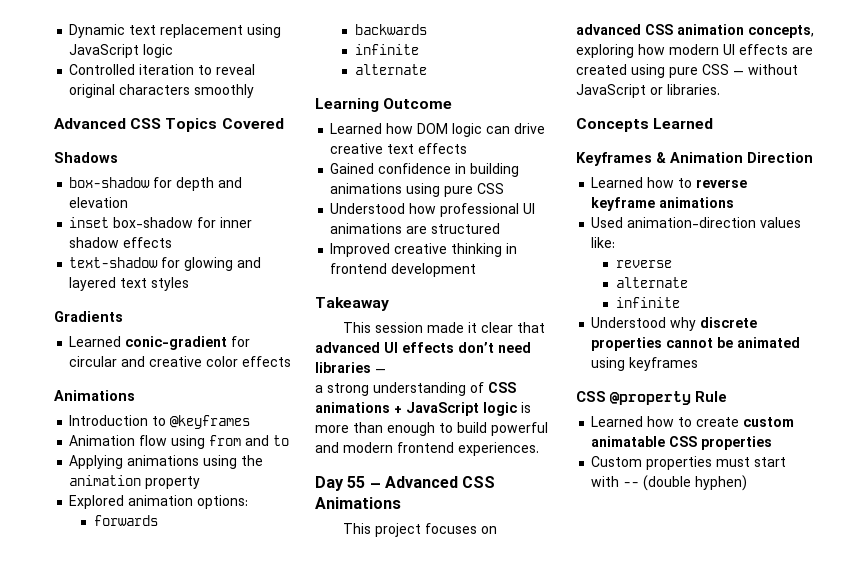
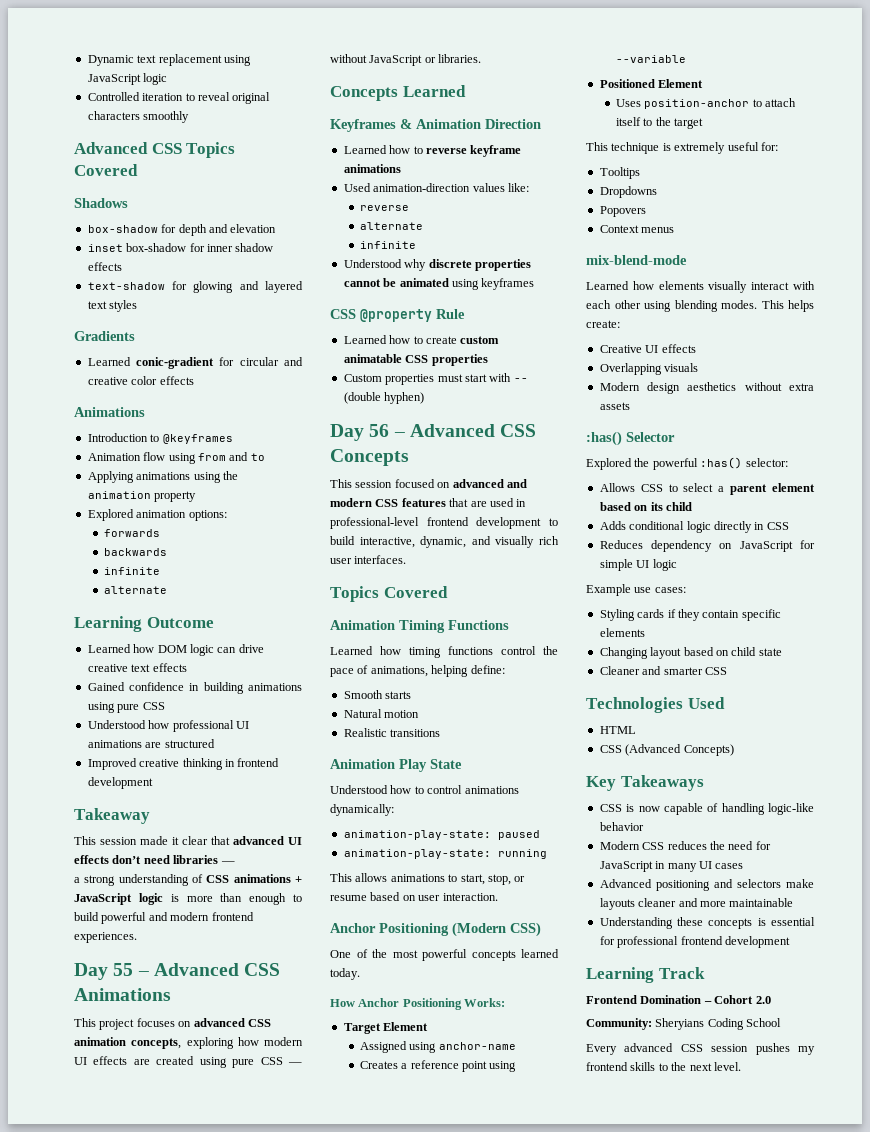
(748, 483) none -> [330,424,537,441] [330,449,409,466] [330,479,527,488] [330,498,527,507] [330,517,558,529] [330,536,559,548] [330,555,407,564] [330,586,448,602] [330,620,509,633] [330,646,558,658] [330,665,505,677] [343,690,412,699] [343,709,420,718] [343,728,441,737] [330,759,462,772] [330,785,519,794] [330,804,394,816] [343,830,540,840] [343,849,547,859] [330,873,526,885] [330,892,498,901] [330,922,541,937] [330,949,559,961] [330,968,360,980] [330,998,506,1010] [343,1022,429,1034] [359,1041,516,1053] [359,1060,517,1072] [615,55,686,63] [599,79,704,88] [615,98,797,109] [615,117,704,129] [586,142,778,154] [599,167,640,179] [599,186,657,198] [599,206,646,217] [599,225,675,233] [586,255,687,265] [586,281,815,293] [586,300,814,312] [586,320,620,328] [599,344,696,353] [599,363,699,375] [599,382,814,394] [599,402,630,410] [586,431,675,446] [586,457,788,470] [599,483,815,495] [599,502,692,511] [599,521,789,533] [599,540,815,552] [599,559,677,571] [586,584,686,596] [599,609,781,621] [599,628,645,637] [599,647,782,659] [599,666,727,675] [586,697,725,713] [599,726,636,734] [599,744,734,756] [586,775,704,791] [599,803,814,815] [599,822,644,831] [599,841,771,850] [599,861,744,872] [599,879,814,891] [599,898,794,910] [599,917,815,929] [599,936,790,948] [586,967,705,983] [586,995,771,1004] [586,1018,782,1030] [586,1043,815,1055] [586,1062,741,1071] // Day 56 – Advanced CSS Concepts // This session focused on advanced and modern CSS features that are used in professional-level frontend development to build interactive, dynamic, and visually rich user interfaces. // Topics Covered // Animation Timing Functions // Learned how timing functions control the pace of animations, helping define: // Smooth starts // Natural motion // Realistic transitions // Animation Play State // Understood how to control animations dynamically: // animation-play-state: paused // animation-play-state: running // This allows animations to start, stop, or resume based on user interaction. // Anchor Positioning (Modern CSS) // One of the most powerful concepts learned today. // How Anchor Positioning Works: // Target Element // Assigned using anchor-name // Creates a reference point using --variable // Positioned Element // Uses position-anchor to attach itself to the target // This technique is extremely useful for: // Tooltips // Dropdowns // Popovers // Context menus // mix-blend-mode // Learned how elements visually interact with each other using blending modes. This helps create: // Creative UI effects // Overlapping visuals // Modern design aesthetics without extra assets // :has() Selector // Explored the powerful :has() selector: // Allows CSS to select a parent element based on its child // Adds conditional logic directly in CSS // Reduces dependency on JavaScript for simple UI logic // Example use cases: // Styling cards if they contain specific elements // Changing layout based on child state // Cleaner and smarter CSS // Technologies Used // HTML // CSS (Advanced Concepts) // Key Takeaways // CSS is now capable of handling logic-like behavior // Modern CSS reduces the need for JavaScript in many UI cases // Advanced positioning and selectors make layouts cleaner and more maintainable // Understanding these concepts is essential for professional frontend development // Learning Track // Frontend Domination – Cohort 2.0 // Community: Sheryians Coding School // Every advanced CSS session pushes my frontend skills to the next level.

